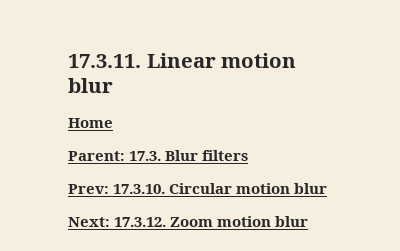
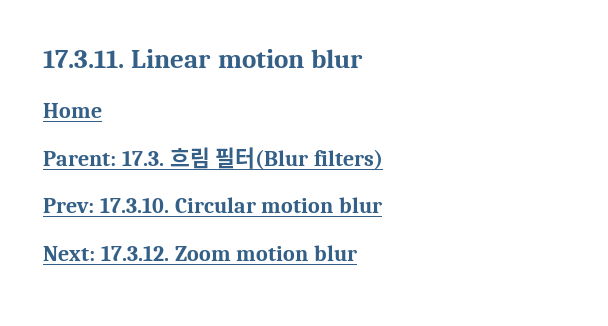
[165,150,249,161] Blur filters -> [169,147,384,170] 흐림 필터(Blur filters)

